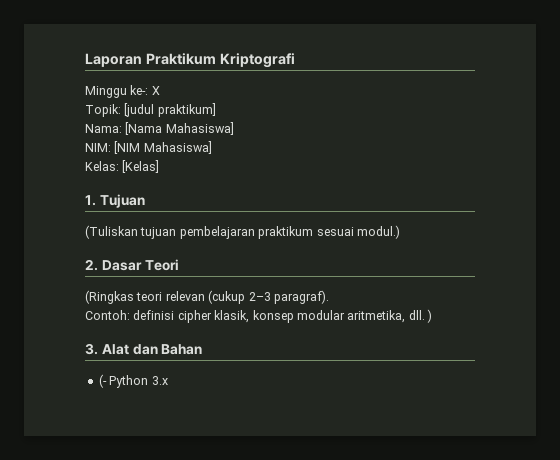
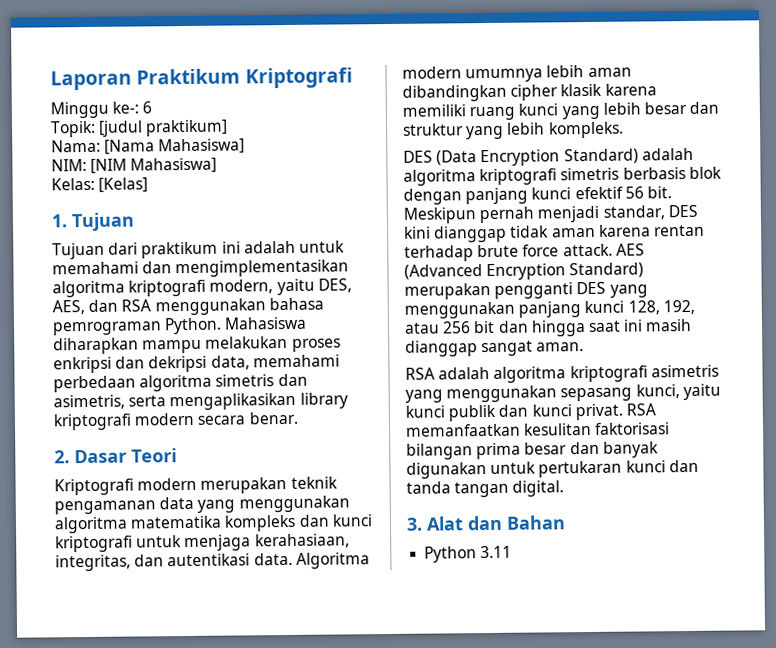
[151,86,160,95] X -> [142,101,153,114] 6
[85,225,400,239] [85,259,179,271] [85,290,329,304] [85,309,432,323] (Tuliskan tujuan pembelajaran praktikum sesuai modul.) // 2. Dasar Teori // (Ringkas teori relevan (cukup 2–3 paragraf). // Contoh: definisi cipher klasik, konsep modular aritmetika, dll. ) -> [52,240,345,260] [52,259,350,278] [52,278,352,298] [52,297,324,316] [52,316,308,336] [53,335,341,355] [53,354,340,374] [53,373,308,393] [53,392,348,411] [53,411,298,431] [54,448,177,464] [54,476,338,496] [54,495,350,515] [54,514,373,534] [55,533,350,553] [55,552,370,572] [402,65,632,83] [402,83,657,102] [402,101,720,121] [403,121,624,140] [403,147,694,167] [403,166,722,186] [403,186,672,205] [403,204,698,224] [404,224,705,243] [404,243,645,262] [404,262,645,281] [404,281,648,300] [404,299,695,319] [404,318,693,337] [405,340,585,357] [405,364,719,383] [405,383,721,403] [405,403,656,422] [406,422,671,437] [406,441,659,460] [406,459,699,479] [406,480,565,498] Tujuan dari praktikum ini adalah untuk memahami dan mengimplementasikan algoritma kriptografi modern, yaitu DES, AES, dan RSA menggunakan bahasa pemrograman Python. Mahasiswa diharapkan mampu melakukan proses enkripsi dan dekripsi data, memahami perbedaan algoritma simetris dan asimetris, serta mengaplikasikan library kriptografi modern secara benar. // 2. Dasar Teori // Kriptografi modern merupakan teknik pengamanan data yang menggunakan algoritma matematika kompleks dan kunci kriptografi untuk menjaga kerahasiaan, integritas, dan autentikasi data. Algoritma modern umumnya lebih aman dibandingkan cipher klasik karena memiliki ruang kunci yang lebih besar dan struktur yang lebih kompleks. // DES (Data Encryption Standard) adalah algoritma kriptografi simetris berbasis blok dengan panjang kunci efektif 56 bit. Meskipun pernah menjadi standar, DES kini dianggap tidak aman karena rentan terhadap brute force attack. AES (Advanced Encryption Standard) merupakan pengganti DES yang menggunakan panjang kunci 128, 192, atau 256 bit dan hingga saat ini masih dianggap sangat aman. // RSA adalah algoritma kriptografi asimetris yang menggunakan sepasang kunci, yaitu kunci publik dan kunci privat. RSA memanfaatkan kesulitan faktorisasi bilangan prima besar dan banyak digunakan untuk pertukaran kunci dan tanda tangan digital.
[98,374,168,388] (- Python 3.x -> [424,545,513,563] Python 3.11

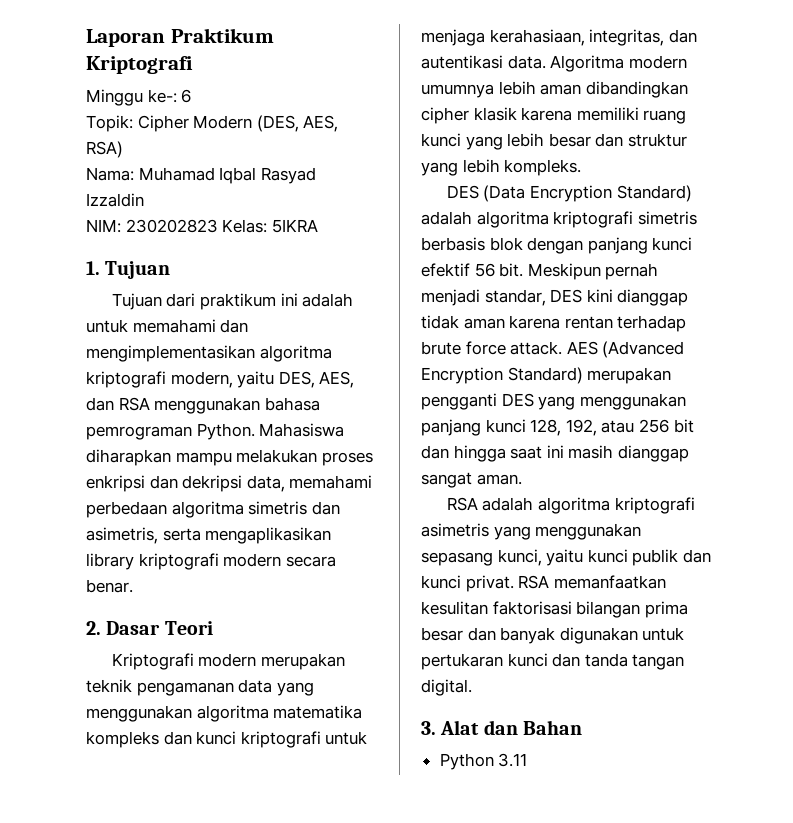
[98,119,229,137] [51,138,246,155] [51,157,218,174] [51,177,149,193] [judul praktikum] // Nama: [Nama Mahasiswa] // NIM: [NIM Mahasiswa] // Kelas: [Kelas] -> [137,115,339,132] [86,141,123,158] [86,167,316,184] [86,193,144,207] [86,219,318,233] Cipher Modern (DES, AES, RSA) // Nama: Muhamad Iqbal Rasyad Izzaldin // NIM: 230202823 Kelas: 5IKRA

